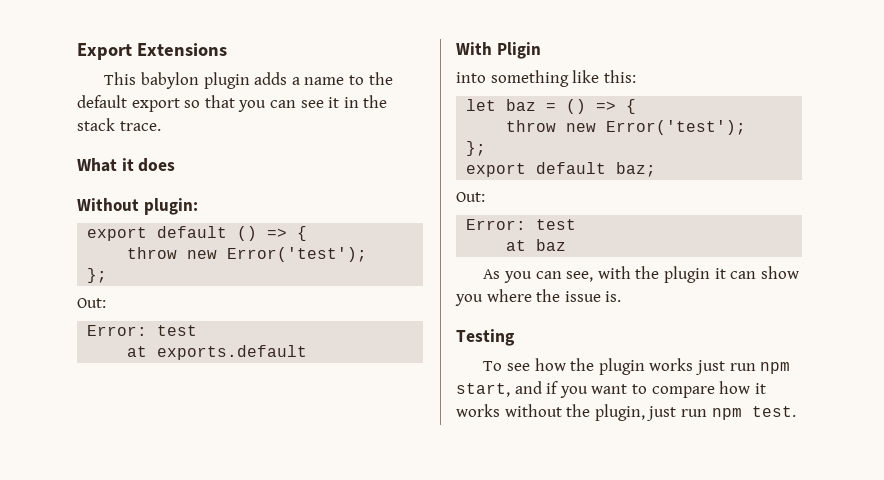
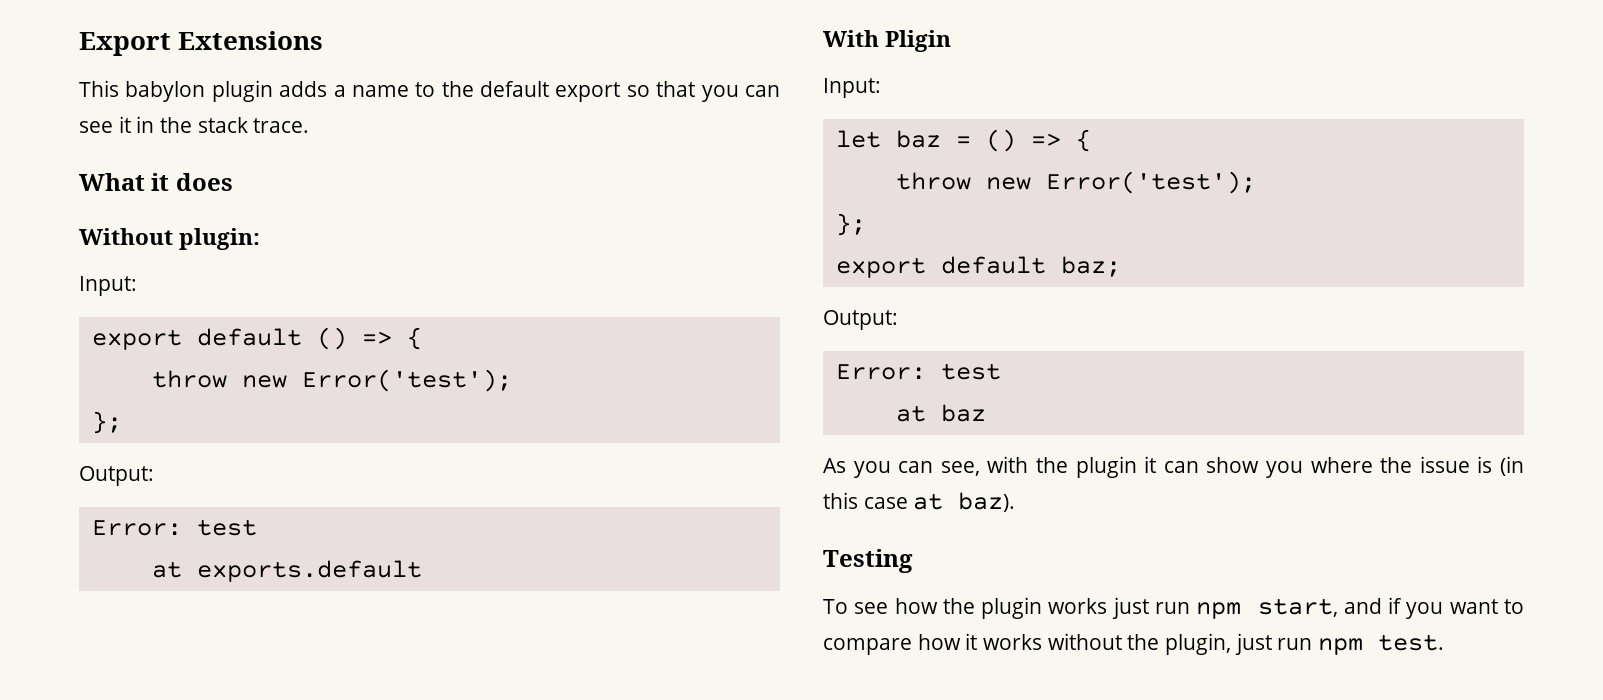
(198, 206) none -> [79,276,137,296] // Input:
[77,298,106,308] Out: -> [79,466,154,486] Output:
[456,70,636,87] into something like this: -> [823,78,881,98] Input:
[456,192,485,202] Out: -> [823,310,898,330] Output:
[605,291,622,302] is. -> [1477,456,1525,476] [823,492,1016,512] is (in this case at baz).

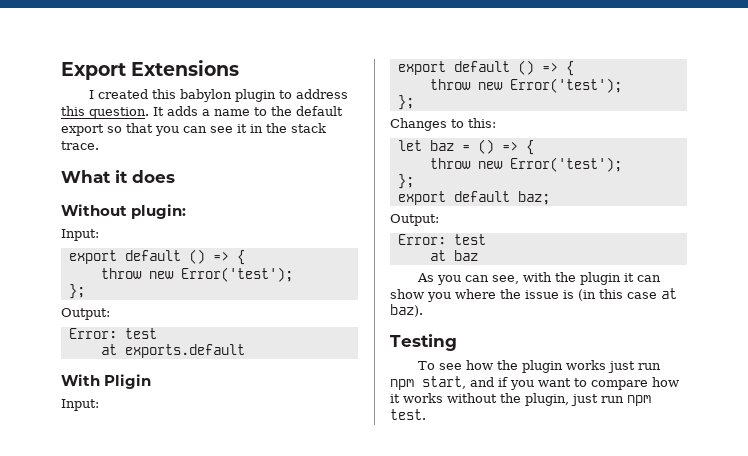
[79,80,273,102] This babylon plugin -> [88,89,348,102] [61,106,164,119] I created this babylon plugin to address this question. It
(881, 88) none -> [397,60,574,76] [429,78,622,93] [397,95,414,110] [390,118,496,131] // export default () => { // throw new Error('test'); // }; // Changes to this:

